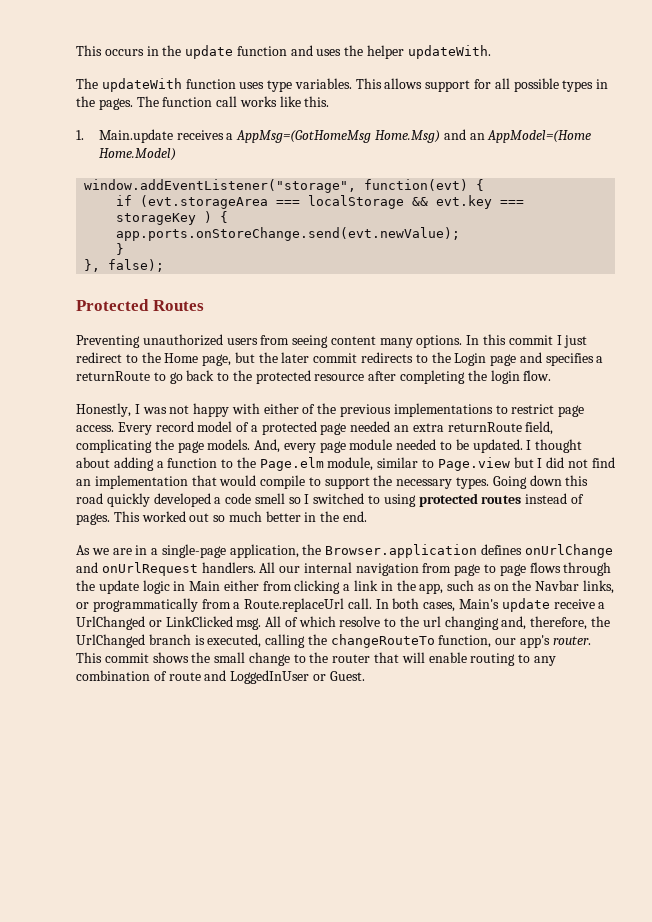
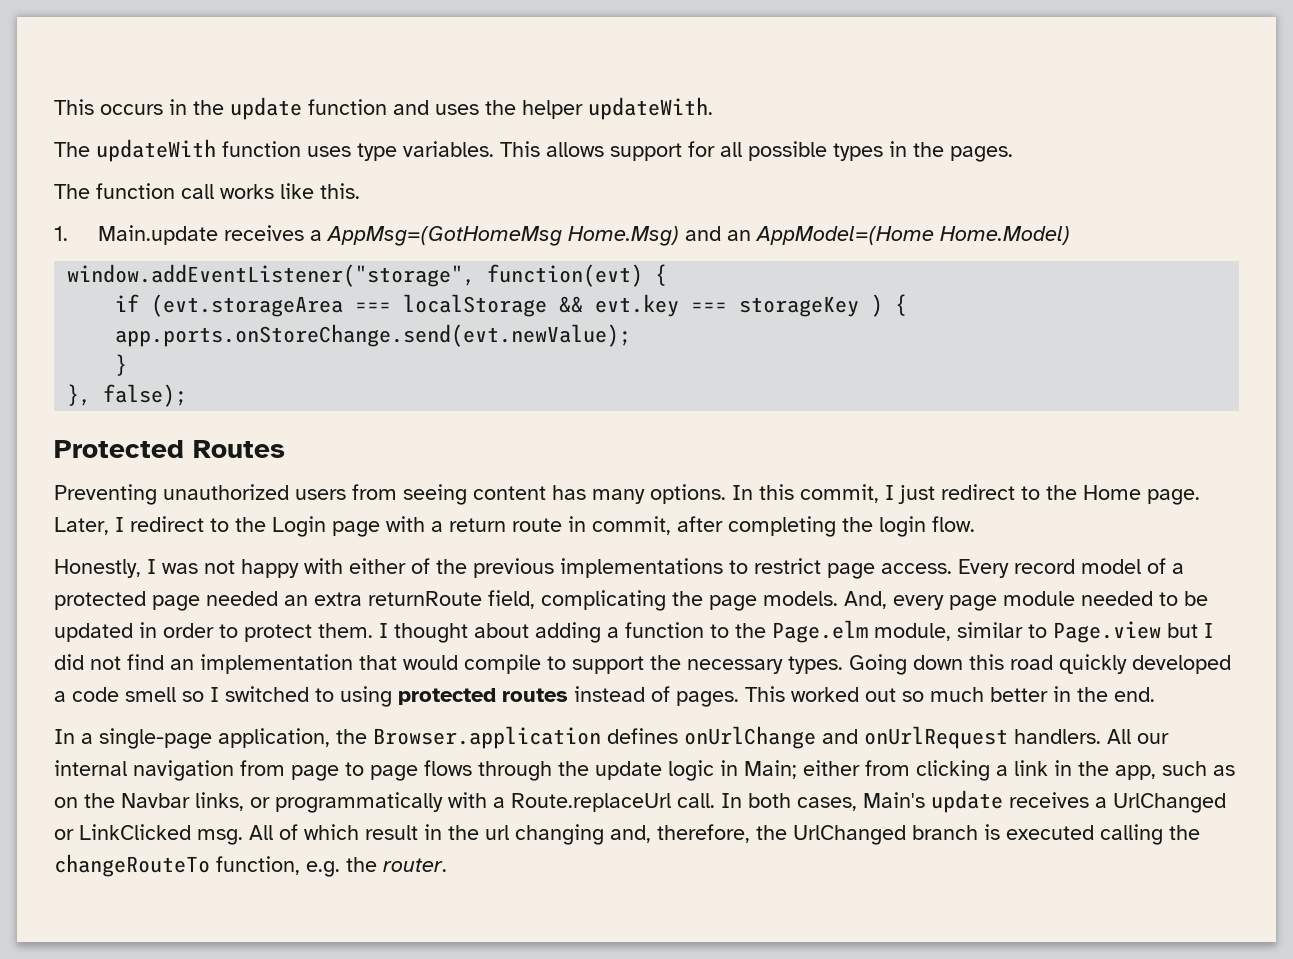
(133, 104) none -> (1013, 154) //
(376, 340) none -> [552,485,586,500] has
[508,335,553,345] commit -> [800,484,879,503] commit,
[202,352,604,366] [76,370,365,384] page, but the later commit redirects to the Login page and specifies a returnRoute to go back to the protected resource -> [1147,489,1200,505] [54,516,671,537] page. Later, I redirect to the Login page with a return route in commit,
[472,439,523,453] updated. -> [54,622,373,642] updated in order to protect them.
[76,545,148,555] As we are in -> [54,729,75,744] In
[189,581,221,591] Main -> [744,760,797,779] Main;
[201,599,231,609] from -> [448,792,487,808] with
[553,599,595,609] receive -> [1009,792,1089,808] receives
[339,616,397,627] resolve to -> [365,824,442,840] result in
[207,634,262,648] executed, -> [1006,825,1094,840] executed
[495,635,591,648] [76,652,556,666] [76,670,365,684] our app's router. This commit shows the small change to the router that will enable routing to any combination of route and LoggedInUser or Guest. -> [306,857,447,877] e.g. the router.

